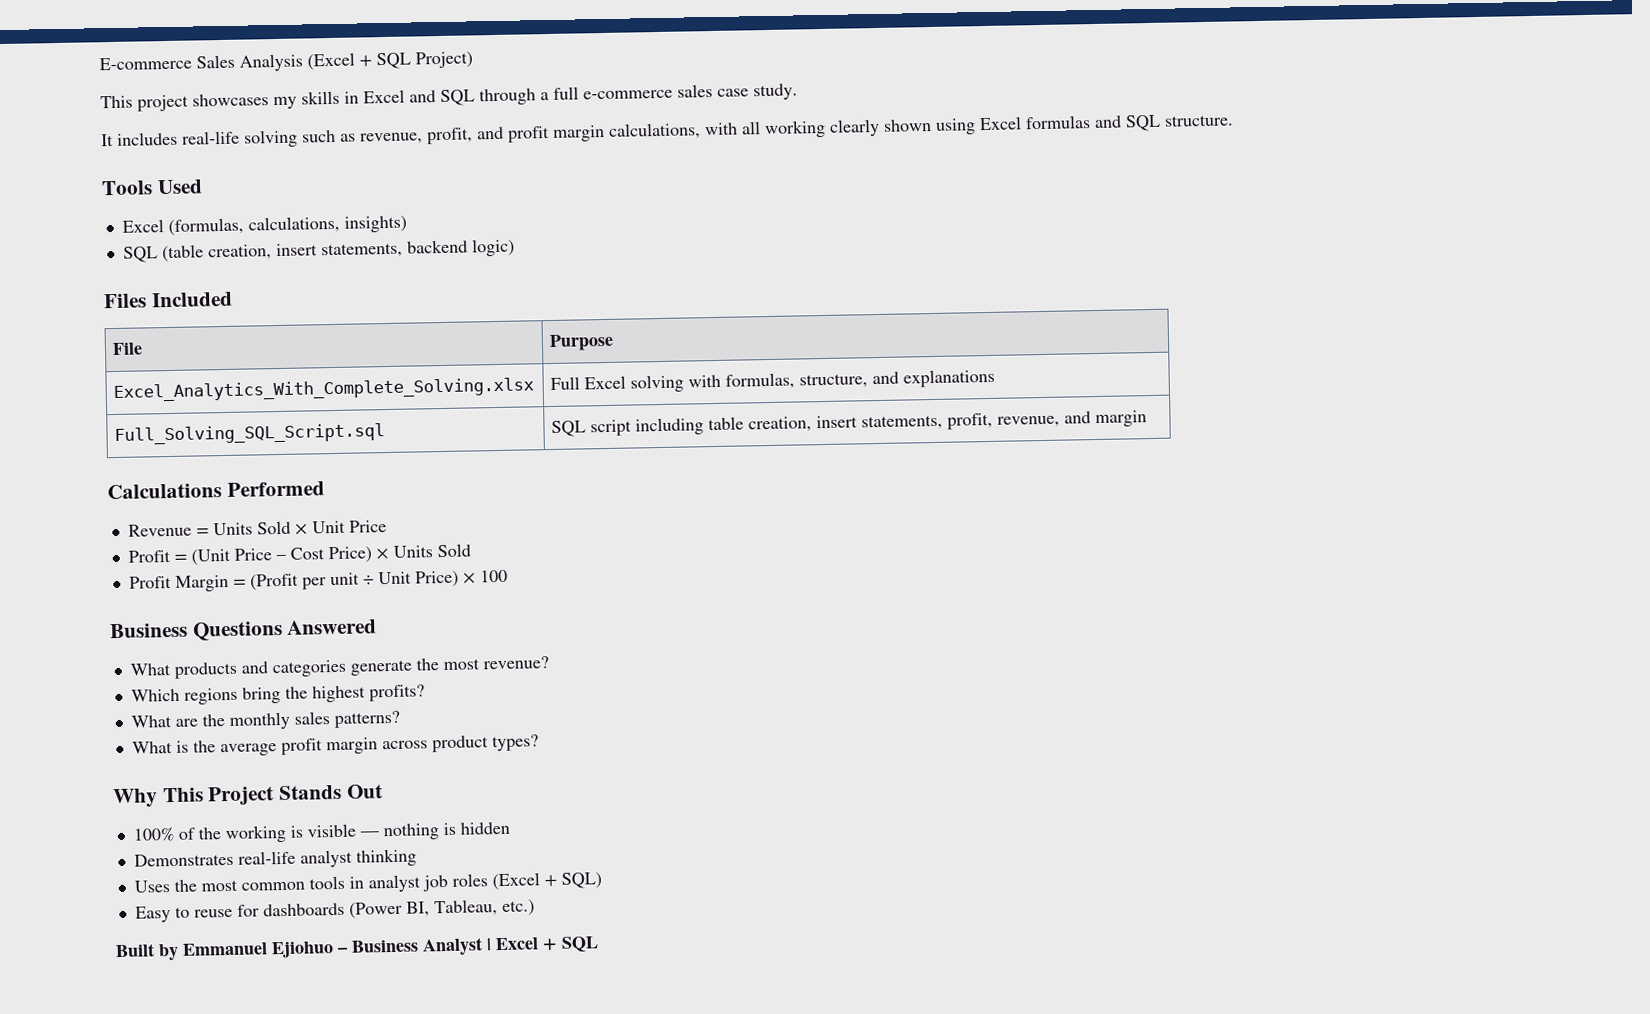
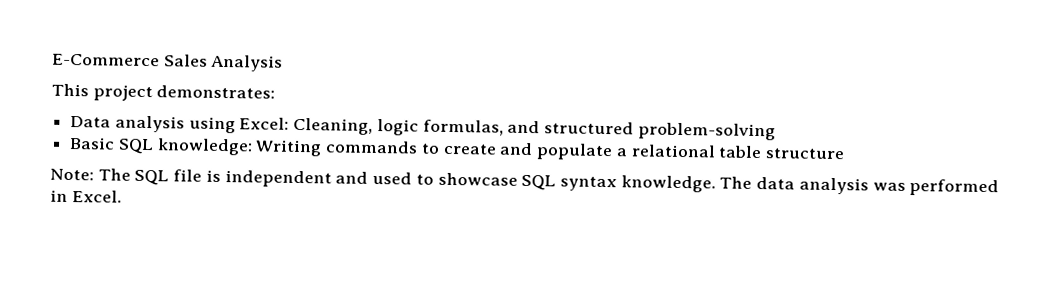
[99,56,192,71] E-commerce -> [52,53,160,67] E-Commerce
[307,51,473,71] [100,83,798,112] [101,114,1234,148] [101,179,203,196] [121,215,407,236] [122,238,515,263] [103,291,233,309] [112,342,144,356] [549,333,615,352] [113,377,535,403] [550,368,996,393] [114,423,386,446] [551,410,1148,437] [107,481,325,500] [127,520,387,537] [127,543,471,566] [128,569,508,592] [110,619,378,641] [129,656,549,679] [130,684,425,705] [130,710,400,730] [131,734,539,757] [113,784,383,809] [132,821,510,844] [133,848,417,868] [133,872,602,893] [134,899,535,923] [115,936,599,961] (Excel + SQL Project) // This project showcases my skills in Excel and SQL through a full e-commerce sales case study. // It includes real-life solving such as revenue, profit, and profit margin calculations, with all working clearly shown using Excel formulas and SQL structure. // Tools Used // Excel (formulas, calculations, insights) // SQL (table creation, insert statements, backend logic) // Files Included // File | Purpose // Excel_Analytics_With_Complete_Solving.xlsx | Full Excel solving with formulas, structure, and explanations // Full_Solving_SQL_Script.sql | SQL script including table creation, insert statements, profit, revenue, and margin // Calculations Performed // Revenue = Units Sold × Unit Price // Profit = (Unit Price – Cost Price) × Units Sold // Profit Margin = (Profit per unit ÷ Unit Price) × 100 // Business Questions Answered // What products and categories generate the most revenue? // Which regions bring the highest profits? // What are the monthly sales patterns? // What is the average profit margin across product types? // Why This Project Stands Out // 100% of the working is visible — nothing is hidden // Demonstrates real-life analyst thinking // Uses the most common tools in analyst job roles (Excel + SQL) // Easy to reuse for dashboards (Power BI, Tableau, etc.) // Built by Emmanuel Ejiohuo – Business Analyst | Excel + SQL -> [51,83,276,102] [70,115,776,141] [69,137,845,161] [50,168,1000,197] [50,189,122,203] // This project demonstrates: // Data analysis using Excel: Cleaning, logic formulas, and structured problem-solving // Basic SQL knowledge: Writing commands to create and populate a relational table structure // Note: The SQL file is independent and used to showcase SQL syntax knowledge. The data analysis was performed in Excel.

